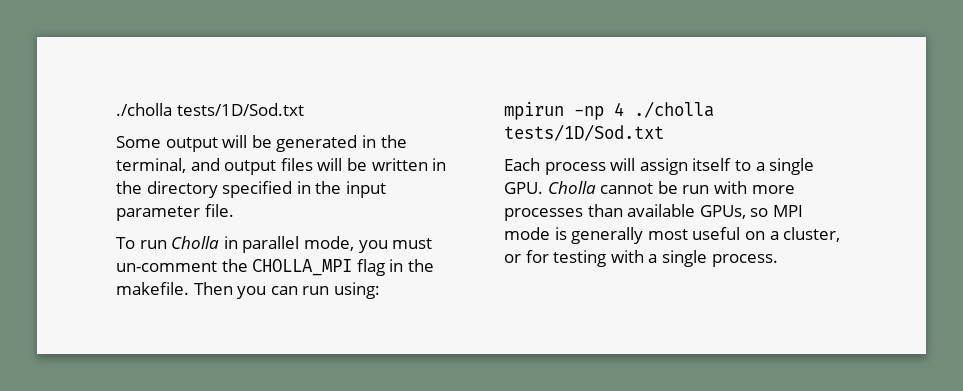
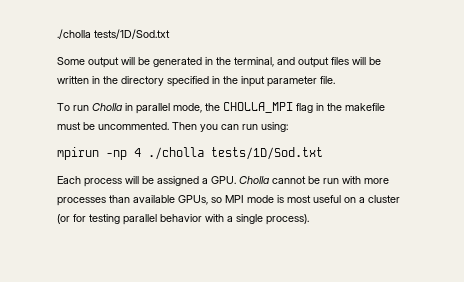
[358,238,433,253] [116,261,217,272] you must un-comment -> (202, 108) none
[116,282,189,295] makefile. -> [345,103,385,111] [57,122,169,130] makefile must be uncommented.
[639,158,815,175] assign itself to a single -> [142,176,208,186] be assigned a
[571,227,644,244] generally -> (284, 199) none
[783,227,841,242] [504,250,607,267] cluster, or for testing -> [368,195,400,203] [57,214,202,225] cluster (or for testing parallel behavior
[711,254,778,267] process. -> [266,214,309,225] process).

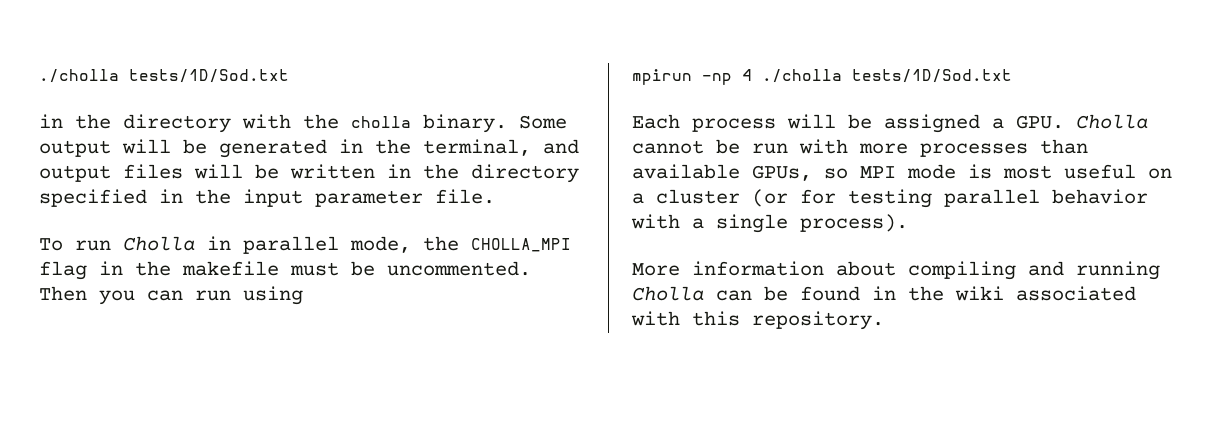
[57,29,170,39] ./cholla tests/1D/Sod.txt // -> [39,69,289,83] [39,114,507,133] ./cholla tests/1D/Sod.txt // in the directory with the cholla binary.
[261,122,288,132] using: -> [243,286,303,305] using
(309, 219) none -> [632,261,1160,280] [632,286,1136,301] [631,311,884,330] // More information about compiling and running Cholla can be found in the wiki associated with this repository.

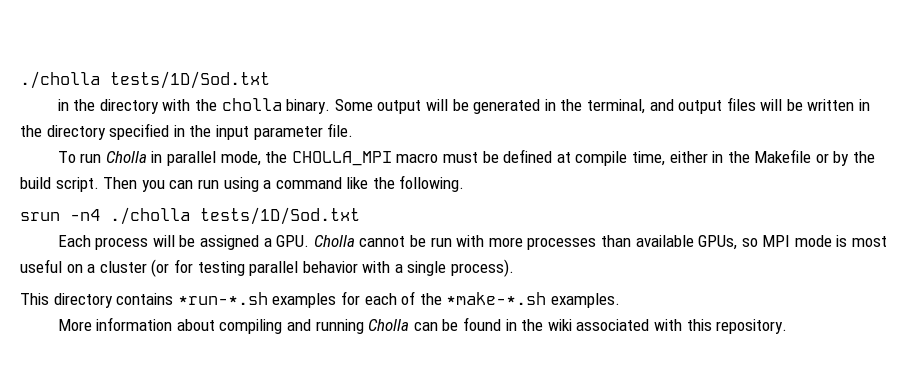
[39,261,531,280] flag in the makefile must be uncommented. -> [396,149,876,166] [20,177,99,192] macro must be defined at compile time, either in the Makefile or by the build script.
[632,69,752,85] // mpirun -np 4 -> [263,175,465,192] [20,209,100,221] a command like the following. // srun -n4
(908, 223) none -> [20,291,620,308] // This directory contains *run-*.sh examples for each of the *make-*.sh examples.

